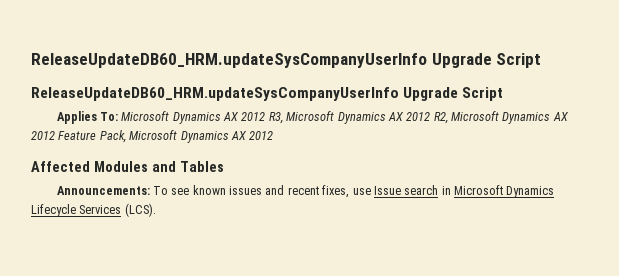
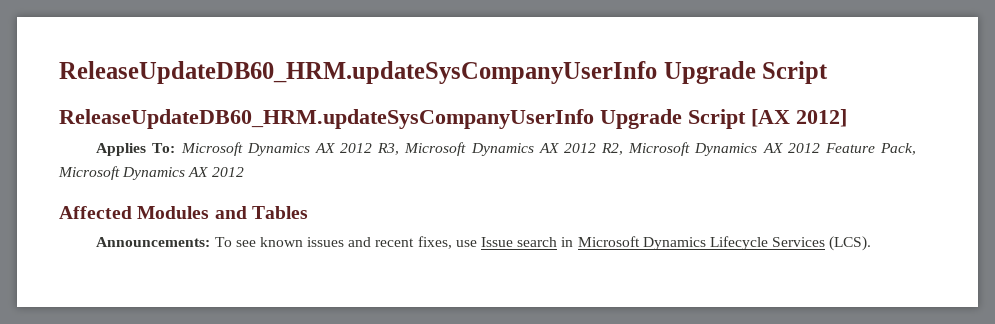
(504, 94) none -> [751,109,847,127] [AX 2012]

